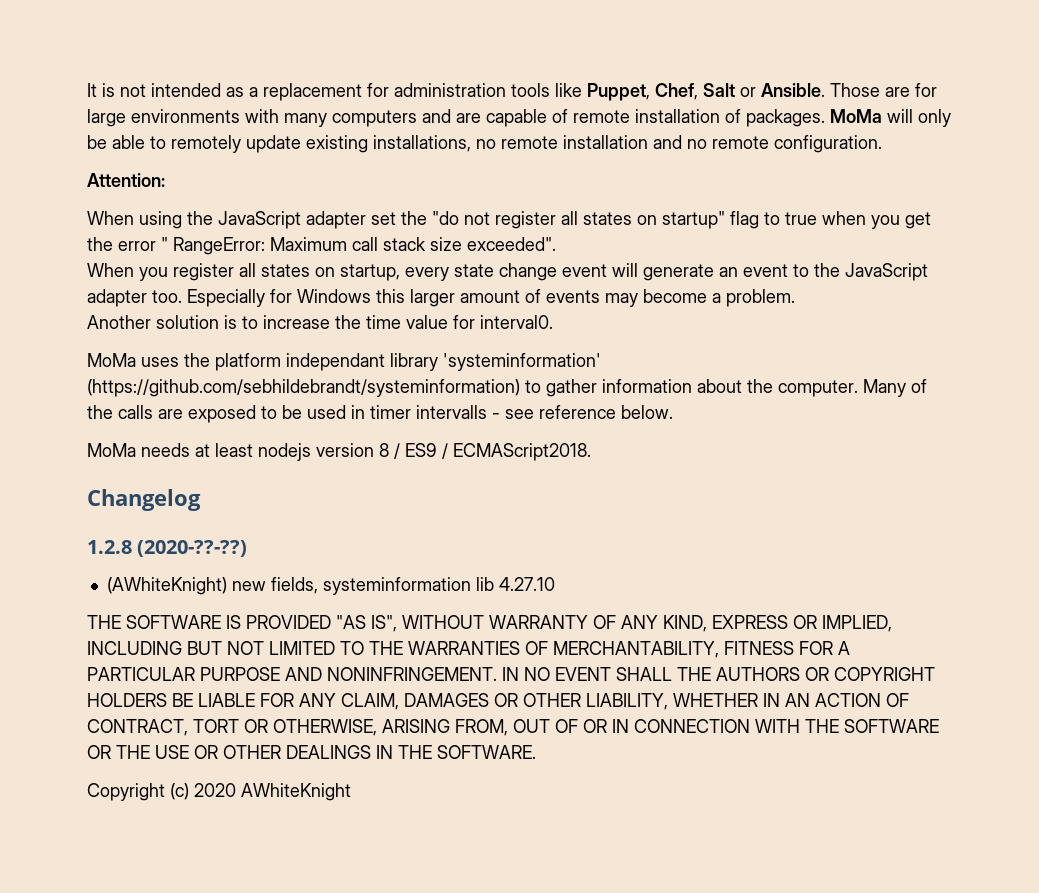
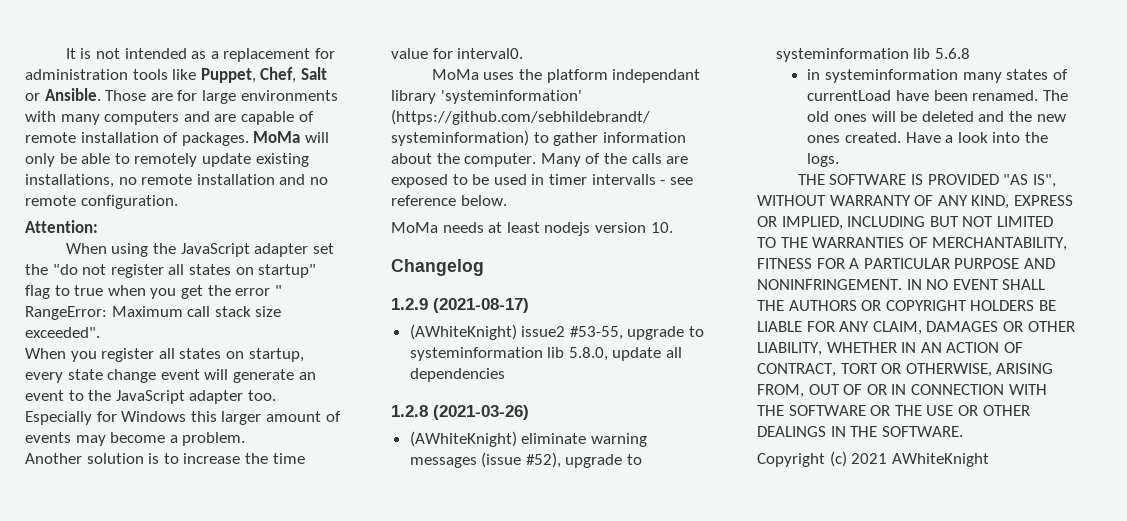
[379,443,591,461] 8 / ES9 / ECMAScript2018. -> [650,222,673,233] 10.
[87,540,248,557] [106,577,555,595] 1.2.8 (2020-??-??) // (AWhiteKnight) new fields, systeminformation lib 4.27.10 -> [391,298,529,313] [409,324,705,340] [409,347,683,361] [409,368,505,382] [391,405,529,420] [409,431,647,447] [409,452,643,468] [775,48,970,62] [807,69,1068,83] [807,90,1068,101] [807,111,1066,122] [807,132,1049,143] [807,153,840,167] 1.2.9 (2021-08-17) // (AWhiteKnight) issue2 #53-55, upgrade to systeminformation lib 5.8.0, update all dependencies // 1.2.8 (2021-03-26) // (AWhiteKnight) eliminate warning messages (issue #52), upgrade to systeminformation lib 5.6.8 // in systeminformation many states of currentLoad have been renamed. The old ones will be deleted and the new ones created. Have a look into the logs.
[194,783,236,797] 2020 -> [851,453,888,464] 2021

